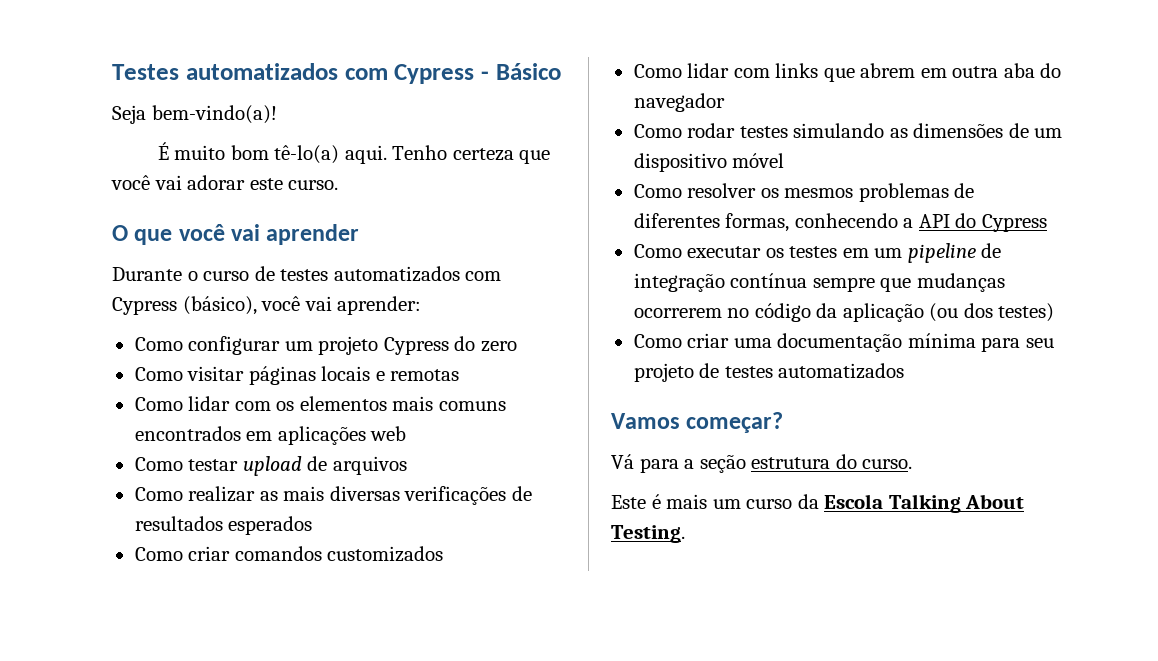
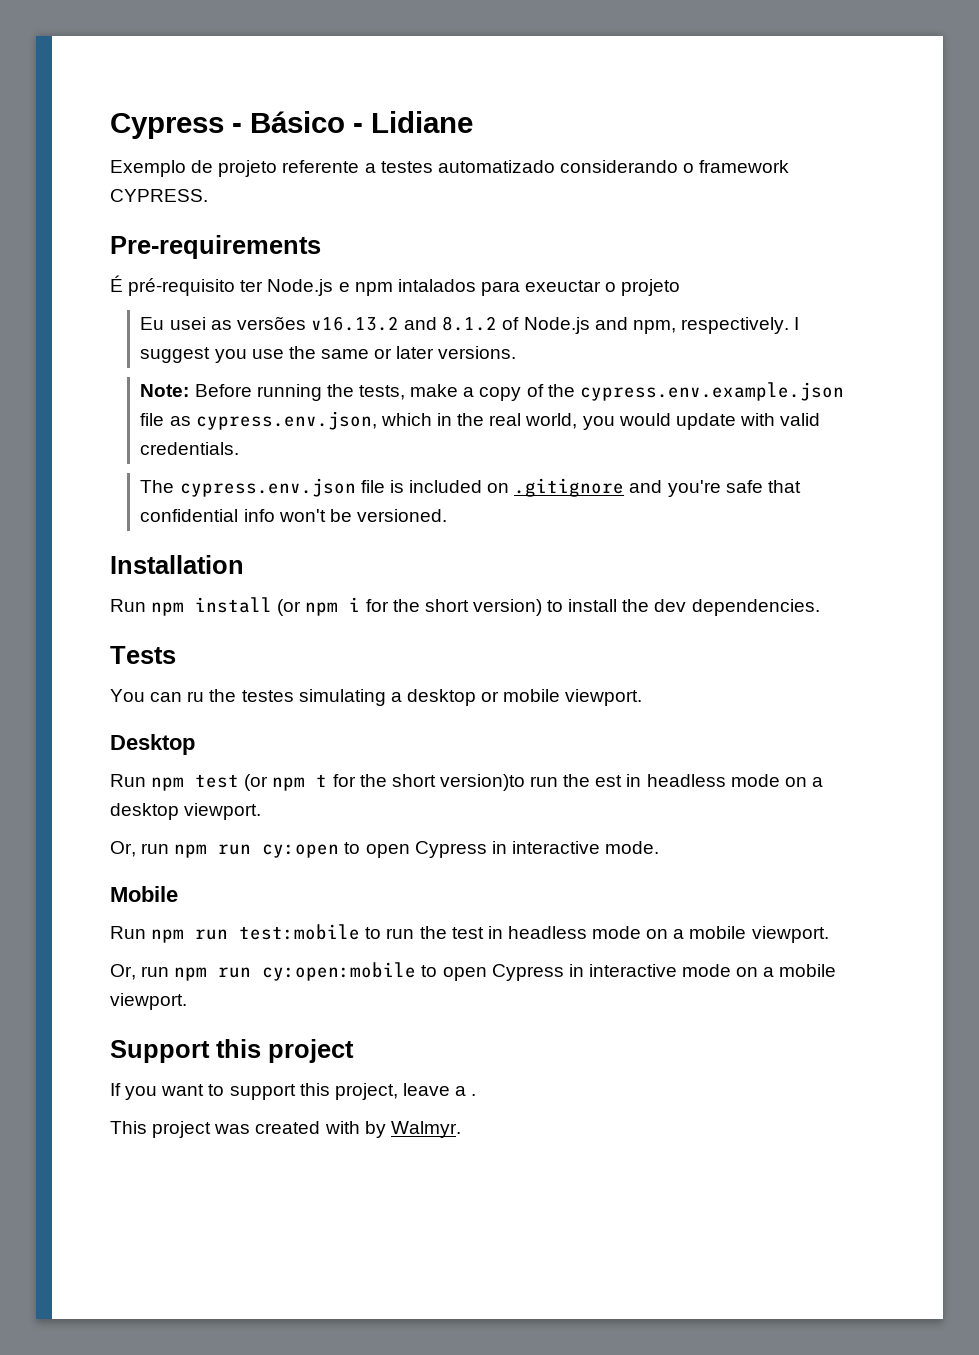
[112,63,388,80] Testes automatizados com -> (110, 126) none
[112,105,277,124] [157,142,551,164] [111,175,339,190] [112,224,360,245] [112,266,502,282] [112,296,422,315] [134,336,517,355] [134,366,460,385] [134,396,506,411] [134,426,407,445] [134,456,407,476] [134,486,532,505] [134,516,313,535] [134,546,444,562] [633,63,1062,82] [633,93,725,112] [633,123,1063,138] [633,153,785,172] [633,183,975,202] [633,213,1047,232] [633,243,1002,263] [633,273,1005,292] [633,303,1055,322] [633,333,1054,352] [633,363,905,382] [611,412,784,433] [611,454,913,473] [611,494,1025,513] [611,525,685,543] // Seja bem-vindo(a)! // É muito bom tê-lo(a) aqui. Tenho certeza que você vai adorar este curso. // O que você vai aprender // Durante o curso de testes automatizados com Cypress (básico), você vai aprender: // Como configurar um projeto Cypress do zero // Como visitar páginas locais e remotas // Como lidar com os elementos mais comuns encontrados em aplicações web // Como testar upload de arquivos // Como realizar as mais diversas verificações de resultados esperados // Como criar comandos customizados // Como lidar com links que abrem em outra aba do navegador // Como rodar testes simulando as dimensões de um dispositivo móvel // Como resolver os mesmos problemas de diferentes formas, conhecendo a API do Cypress // Como executar os testes em um pipeline de integração contínua sempre que mudanças ocorrerem no código da aplicação (ou dos testes) // Como criar uma documentação mínima para seu projeto de testes automatizados // Vamos começar? // Vá para a seção estrutura do curso. // Este é mais um curso da Escola Talking About Testing. -> [353,111,473,133] [110,160,790,177] [110,189,208,202] [110,235,321,259] [110,275,681,296] [140,316,800,334] [140,346,517,363] [140,382,844,401] [140,411,821,430] [140,442,240,455] [140,478,801,497] [140,509,447,522] [110,555,244,574] [110,597,820,616] [110,646,176,664] [110,689,643,706] [110,734,195,755] [110,774,823,791] [110,803,262,820] [110,841,660,858] [110,886,178,902] [110,924,829,943] [110,962,837,981] [110,993,187,1010] [110,1039,354,1063] [110,1083,477,1100] [110,1121,461,1138] - Lidiane // Exemplo de projeto referente a testes automatizado considerando o framework CYPRESS. // Pre-requirements // É pré-requisito ter Node.js e npm intalados para exeuctar o projeto // Eu usei as versões v16.13.2 and 8.1.2 of Node.js and npm, respectively. I suggest you use the same or later versions. // Note: Before running the tests, make a copy of the cypress.env.example.json file as cypress.env.json, which in the real world, you would update with valid credentials. // The cypress.env.json file is included on .gitignore and you're safe that confidential info won't be versioned. // Installation // Run npm install (or npm i for the short version) to install the dev dependencies. // Tests // You can ru the testes simulating a desktop or mobile viewport. // Desktop // Run npm test (or npm t for the short version)to run the est in headless mode on a desktop viewport. // Or, run npm run cy:open to open Cypress in interactive mode. // Mobile // Run npm run test:mobile to run the test in headless mode on a mobile viewport. // Or, run npm run cy:open:mobile to open Cypress in interactive mode on a mobile viewport. // Support this project // If you want to support this project, leave a . // This project was created with by Walmyr.

